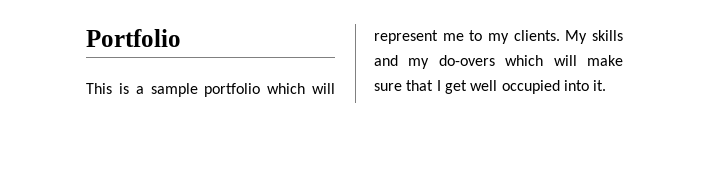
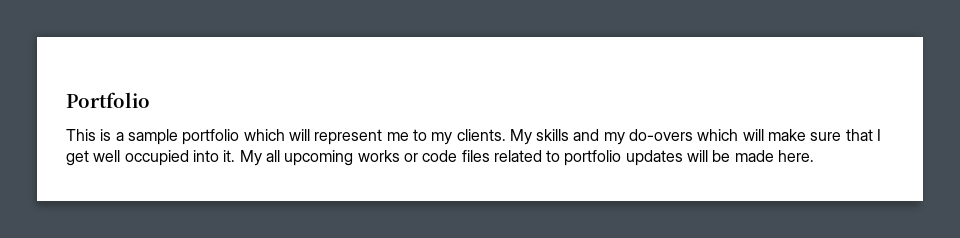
(607, 85) none -> [239,150,815,166] My all upcoming works or code files related to portfolio updates will be made here.

